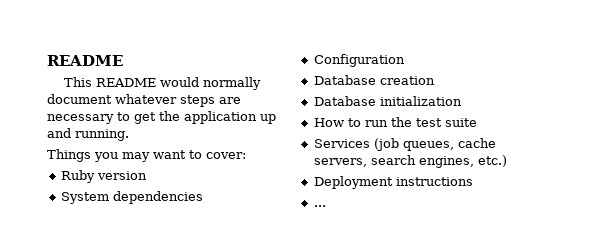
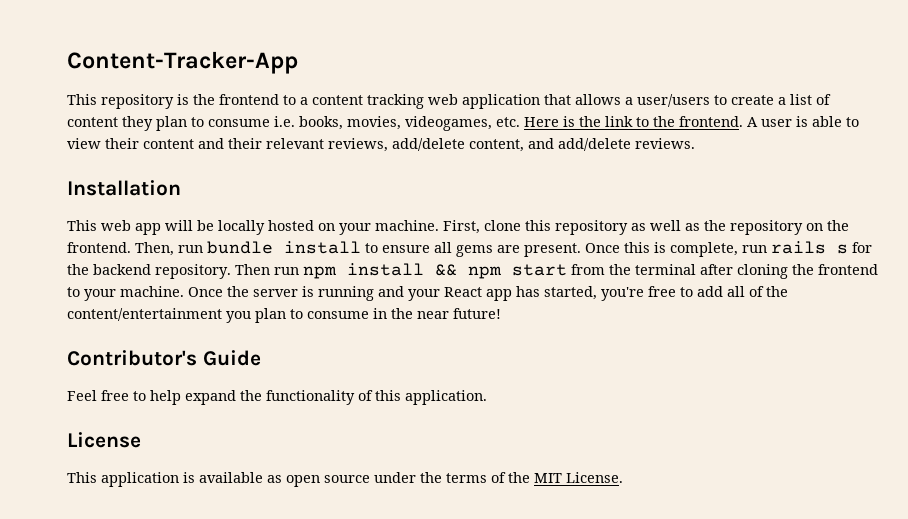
[47,55,123,66] [63,77,261,90] [47,94,241,107] [47,111,276,124] [47,128,129,141] [47,149,246,162] [60,170,147,183] [60,191,203,204] [313,54,405,67] [313,75,435,85] [313,96,462,106] [313,117,477,127] [313,138,496,151] [313,155,507,168] [313,176,473,189] [313,205,326,207] README // This README would normally document whatever steps are necessary to get the application up and running. // Things you may want to cover: // Ruby version // System dependencies // Configuration // Database creation // Database initialization // How to run the test suite // Services (job queues, cache servers, search engines, etc.) // Deployment instructions // ... -> [67,51,298,74] [67,94,831,109] [67,116,859,131] [67,138,695,152] [67,180,181,196] [67,220,849,235] [67,241,872,257] [67,263,878,279] [67,286,788,301] [67,308,501,323] [67,350,261,366] [67,390,487,405] [67,432,141,448] [67,472,623,487] Content-Tracker-App // This repository is the frontend to a content tracking web application that allows a user/users to create a list of content they plan to consume i.e. books, movies, videogames, etc. Here is the link to the frontend. A user is able to view their content and their relevant reviews, add/delete content, and add/delete reviews. // Installation // This web app will be locally hosted on your machine. First, clone this repository as well as the repository on the frontend. Then, run bundle install to ensure all gems are present. Once this is complete, run rails s for the backend repository. Then run npm install && npm start from the terminal after cloning the frontend to your machine. Once the server is running and your React app has started, you're free to add all of the content/entertainment you plan to consume in the near future! // Contributor's Guide // Feel free to help expand the functionality of this application. // License // This application is available as open source under the terms of the MIT License.

